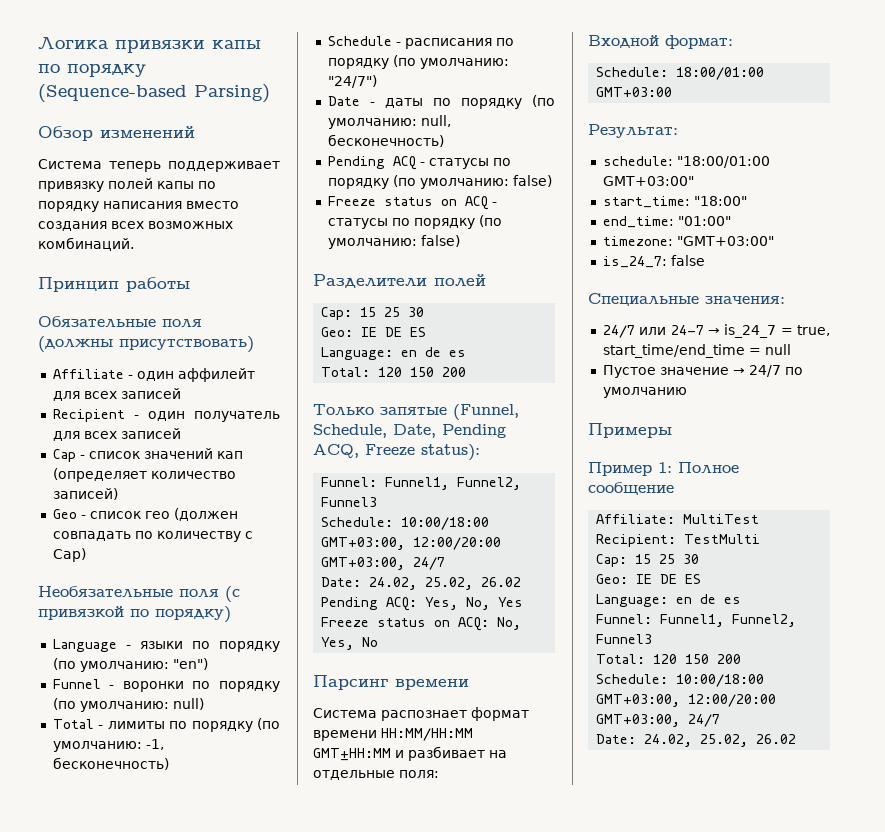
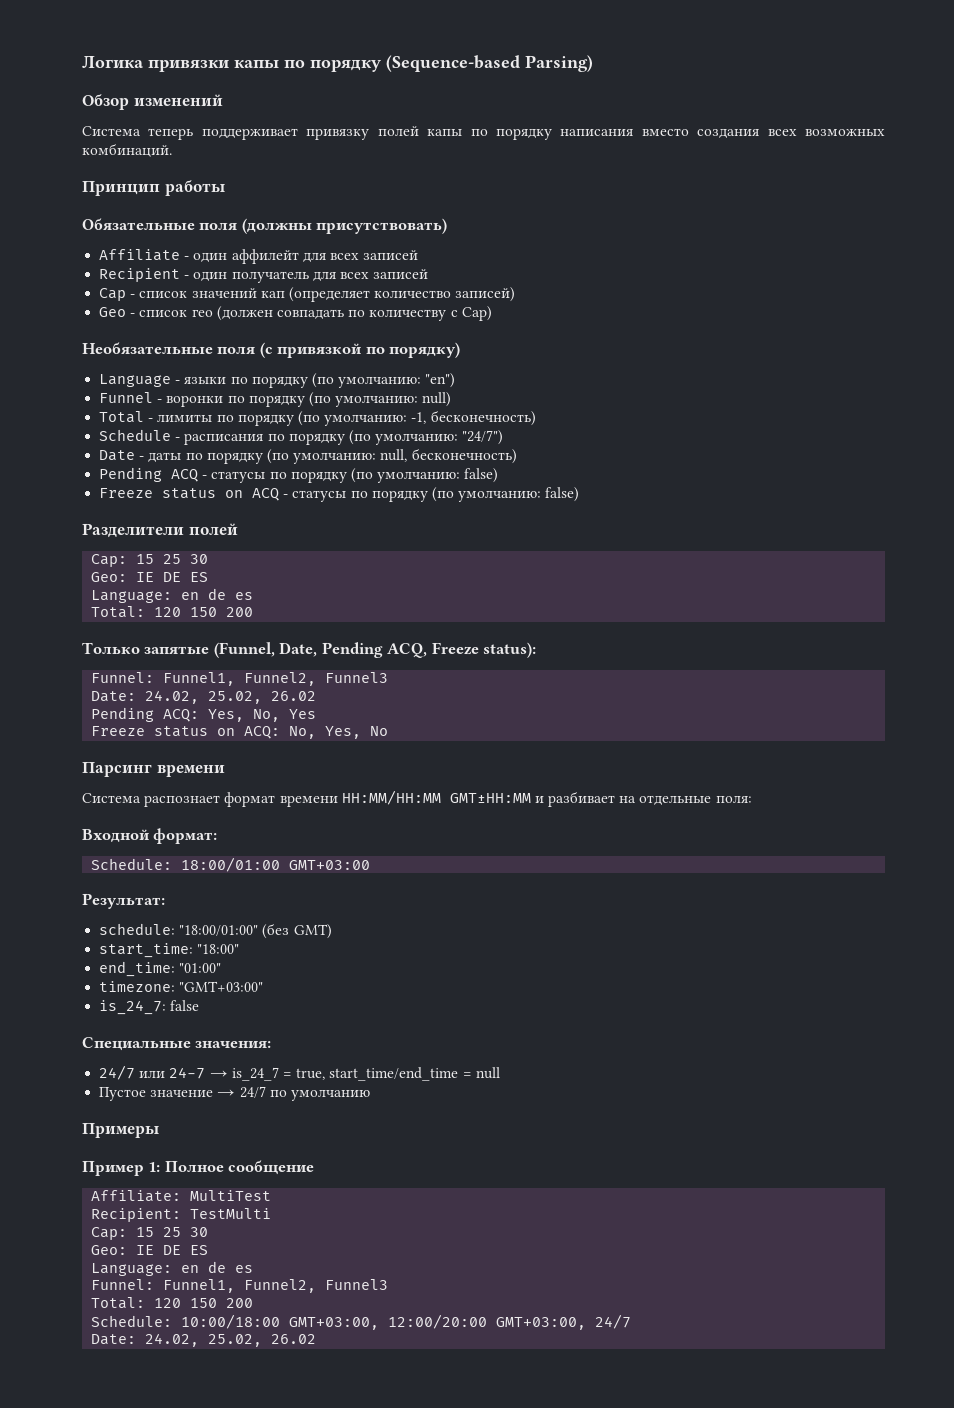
[313,424,387,438] Schedule, -> (275, 650) none
[321,517,490,530] [321,537,502,550] [321,557,446,570] // Schedule: 10:00/18:00 GMT+03:00, 12:00/20:00 GMT+03:00, 24/7 -> (389, 677) none
[676,156,770,168] [602,176,694,186] "18:00/01:00 GMT+03:00" -> [179,923,332,939] "18:00/01:00" (без GMT)

